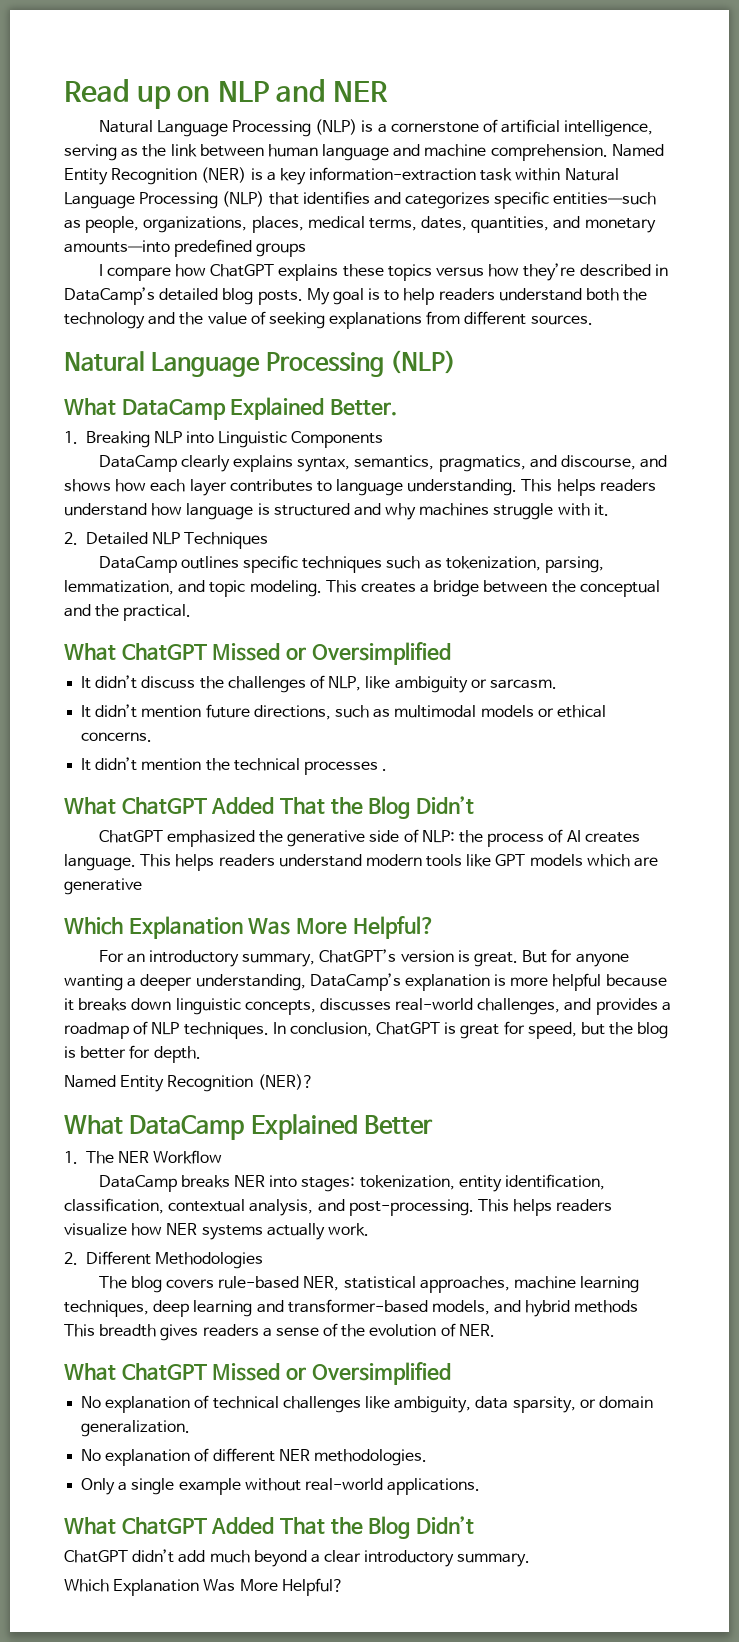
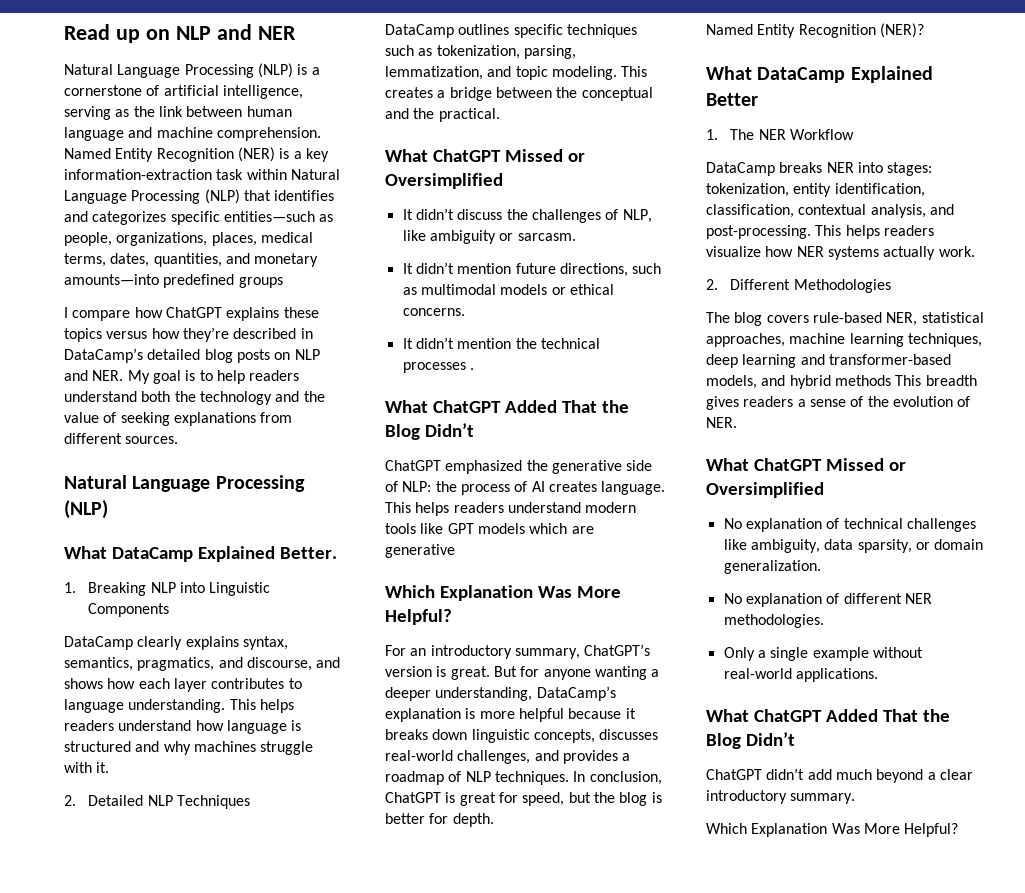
[257,290,303,305] posts. -> [236,349,320,363] [64,370,124,381] posts on NLP and NER.

